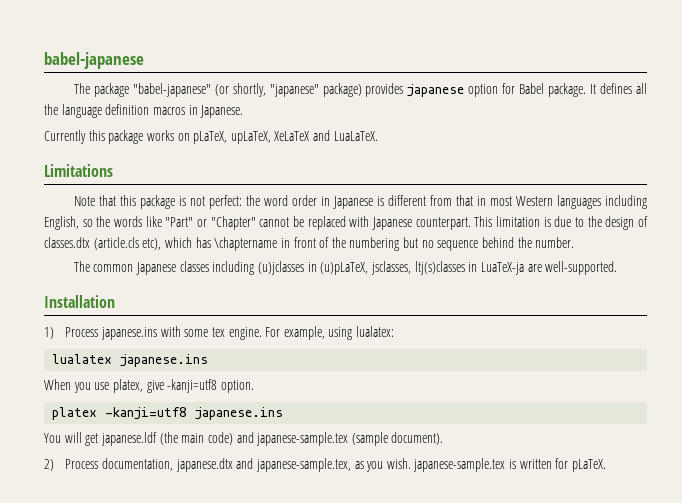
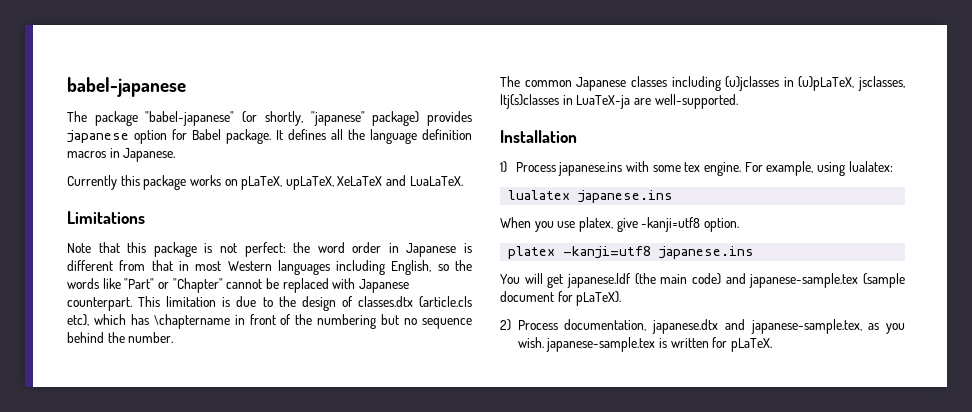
[391,432,444,445] document). -> [500,291,622,306] document for pLaTeX).

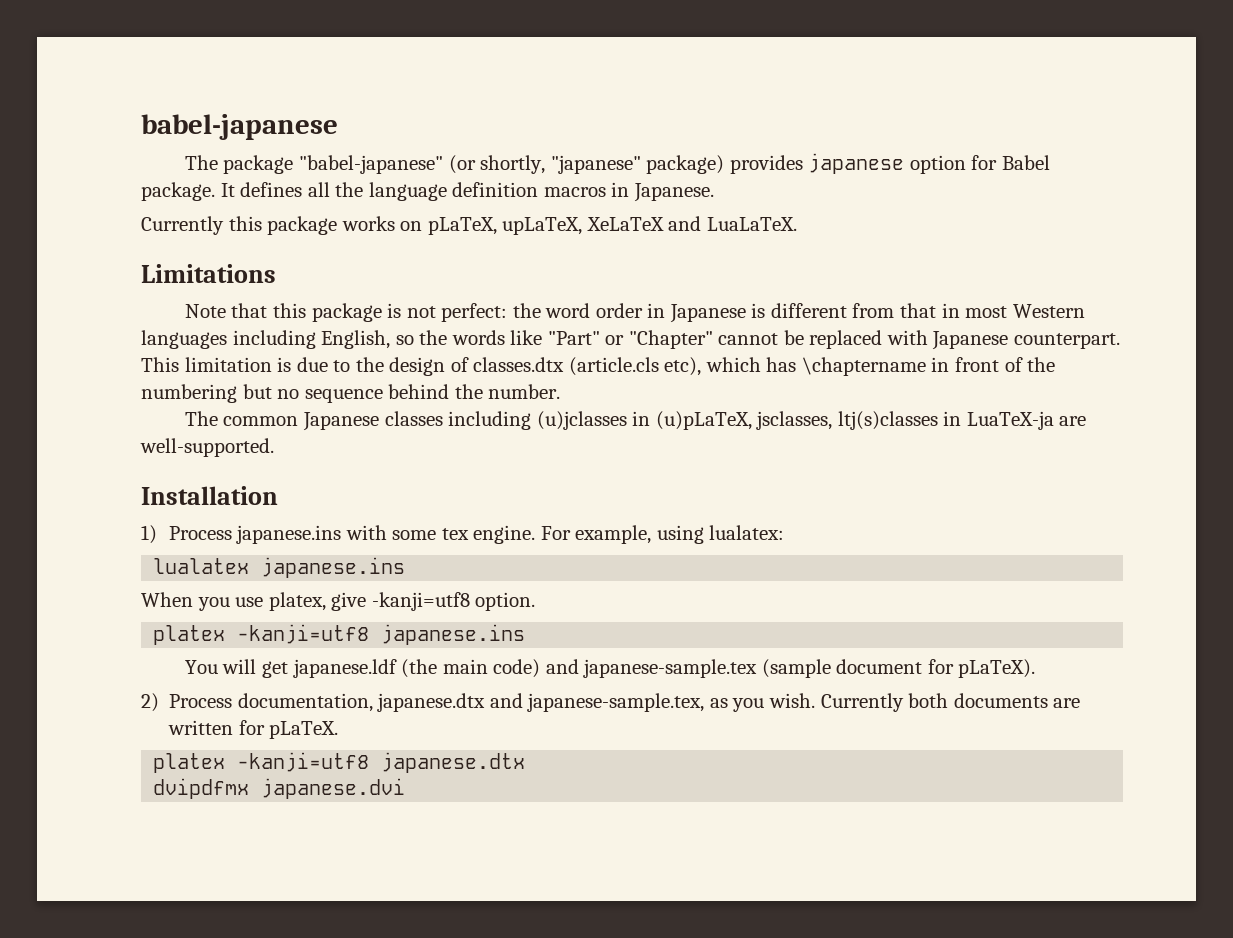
[546,337,668,352] japanese-sample.tex is -> [820,693,1081,712] Currently both documents are
(772, 345) none -> [153,752,526,773] [153,778,406,799] // platex -kanji=utf8 japanese.dtx // dvipdfmx japanese.dvi

